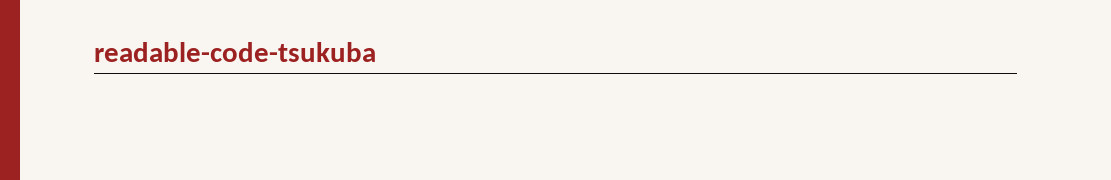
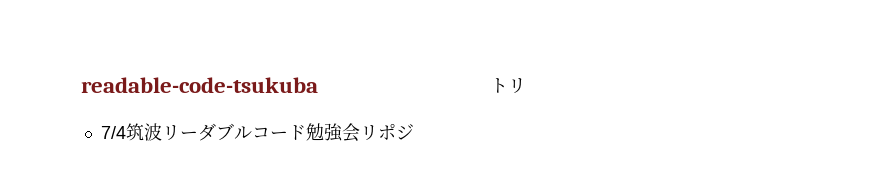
(376, 52) none -> [100,123,414,142] [489,78,526,93] // 7/4筑波リーダブルコード勉強会リポジトリ

